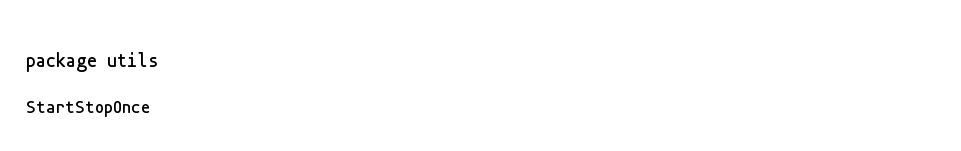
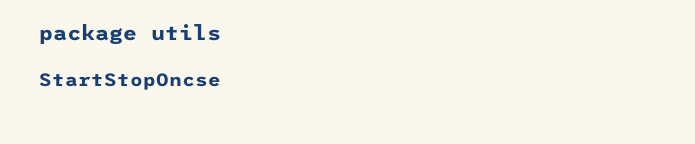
[26,101,150,117] StartStopOnce -> [39,73,221,90] StartStopOncse

